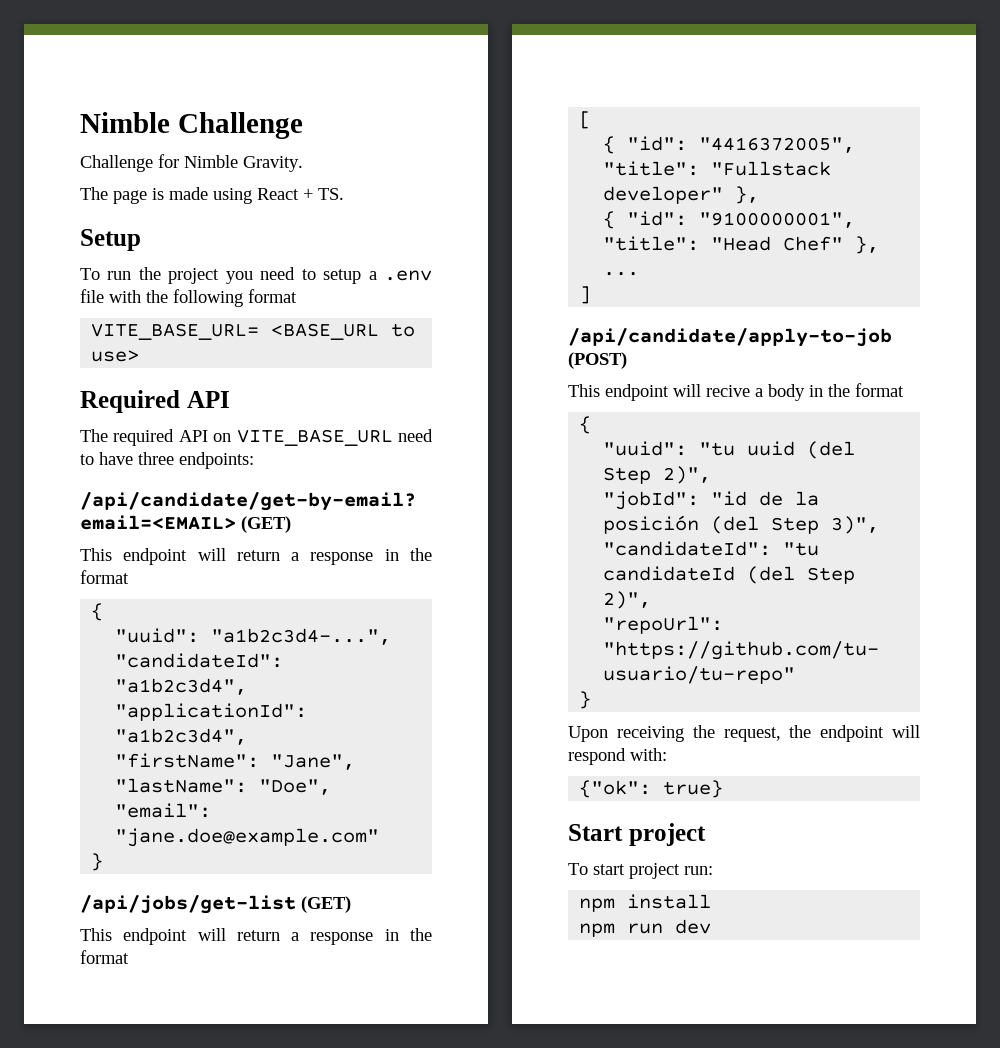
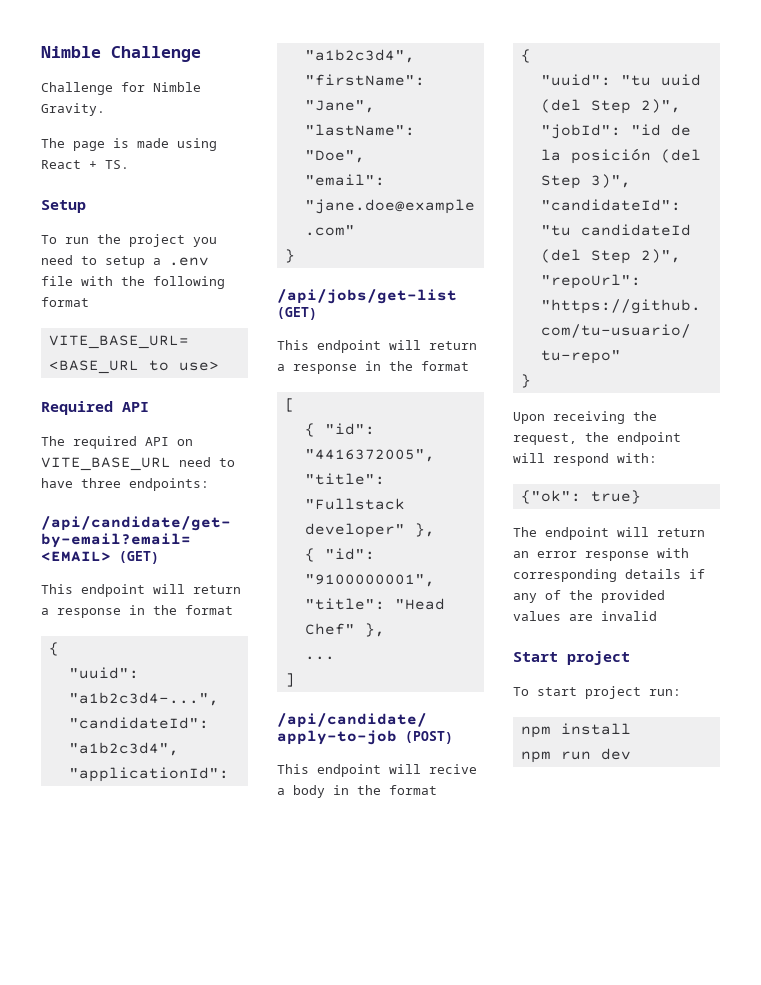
(724, 789) none -> [513,527,705,540] [513,548,689,561] [513,569,705,582] [513,590,665,603] [513,611,657,621] // The endpoint will return an error response with corresponding details if any of the provided values are invalid

